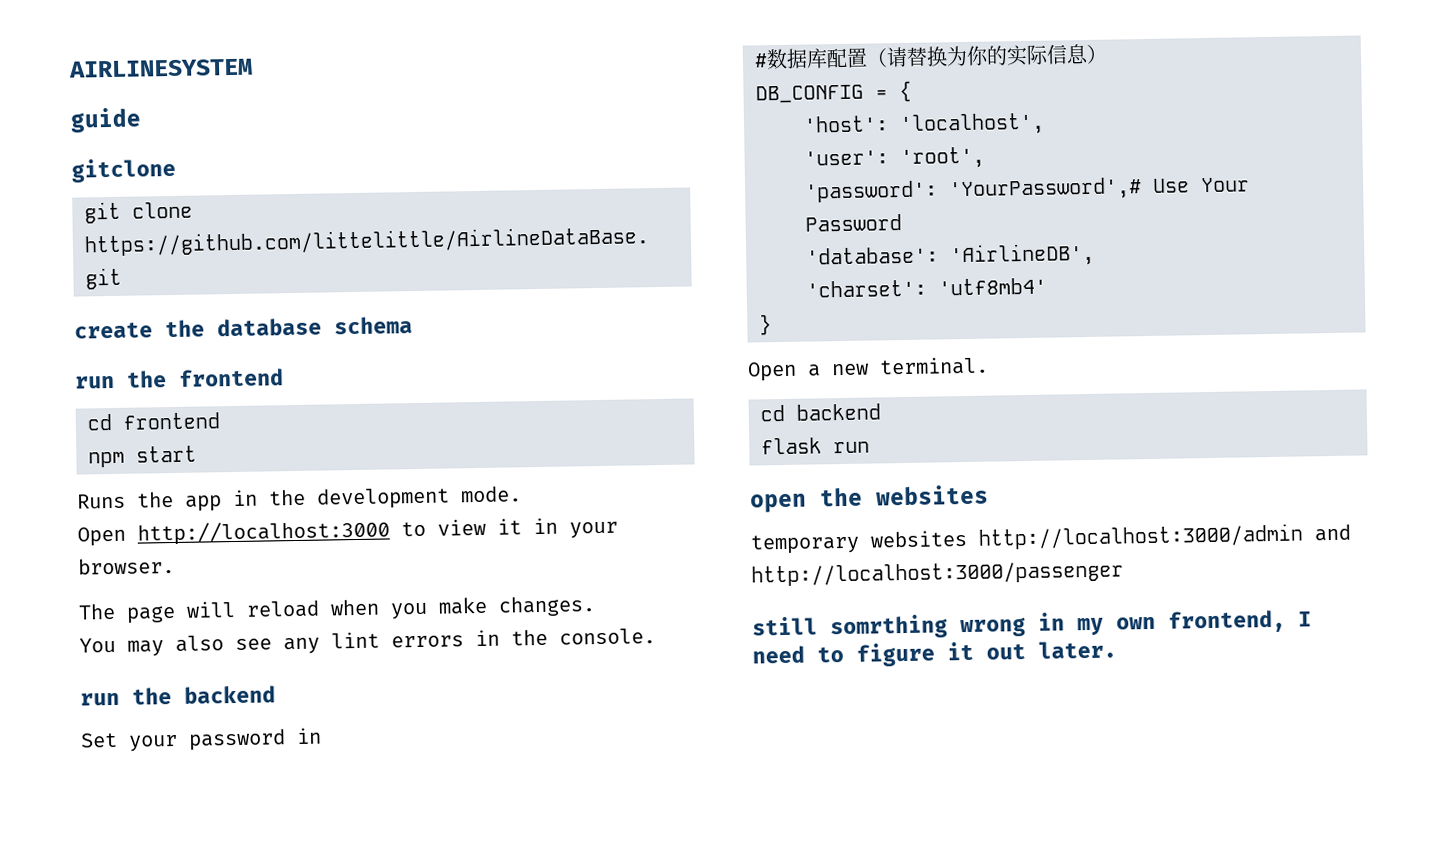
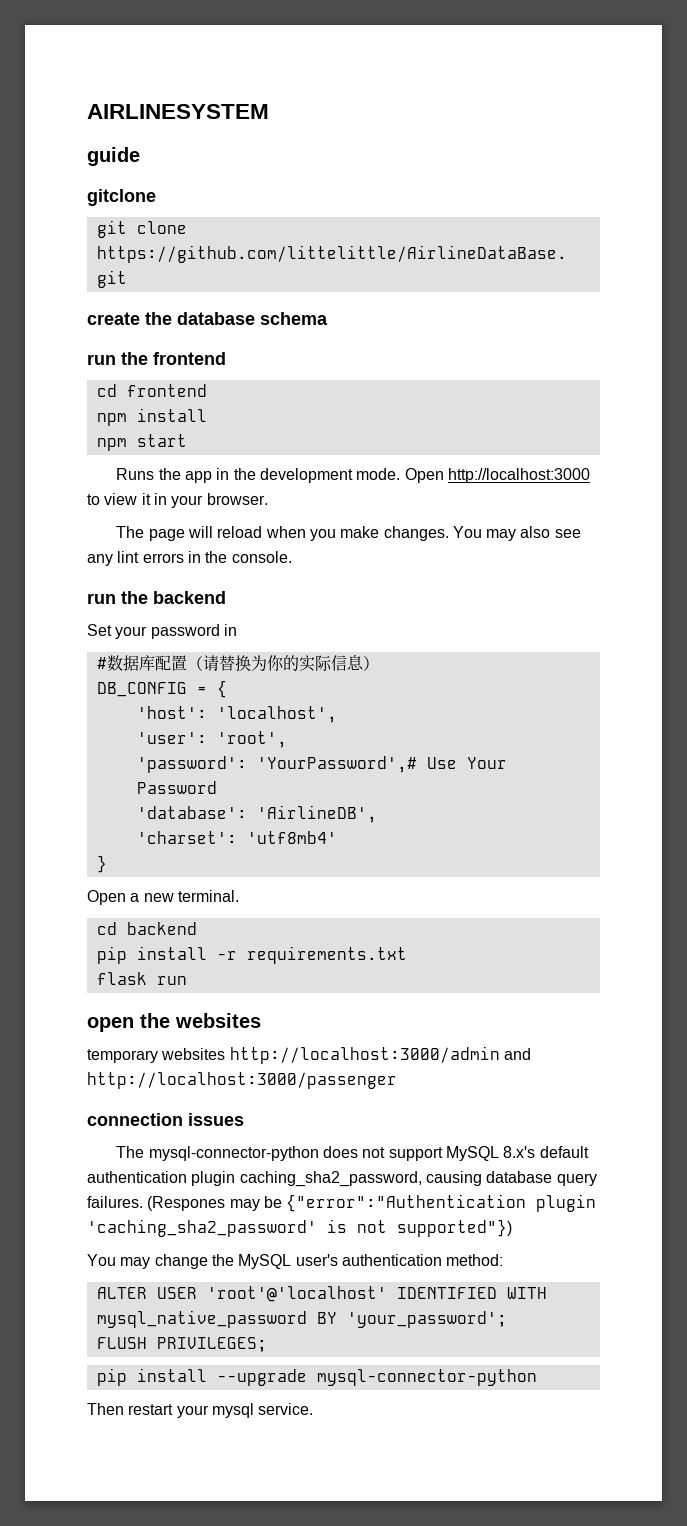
(220, 421) none -> [96,408,207,426] // npm install
(522, 494) // -> (401, 474) none
(596, 606) // -> (449, 533) none
(881, 412) none -> [96,946,407,964] // pip install -r requirements.txt
[752,609,1312,640] [752,640,1117,667] still somrthing wrong in my own frontend, I need to figure it out later. -> [87,1113,244,1126] [116,1146,589,1161] [87,1171,597,1187] [87,1194,597,1212] [87,1219,512,1237] [87,1254,504,1269] [96,1286,547,1302] [96,1310,507,1328] [96,1337,267,1352] [96,1368,537,1386] [87,1403,314,1418] connection issues // The mysql-connector-python does not support MySQL 8.x's default authentication plugin caching_sha2_password, causing database query failures. (Respones may be {"error":"Authentication plugin 'caching_sha2_password' is not supported"}) // You may change the MySQL user's authentication method: // ALTER USER 'root'@'localhost' IDENTIFIED WITH mysql_native_password BY 'your_password'; // FLUSH PRIVILEGES; // pip install --upgrade mysql-connector-python // Then restart your mysql service.

